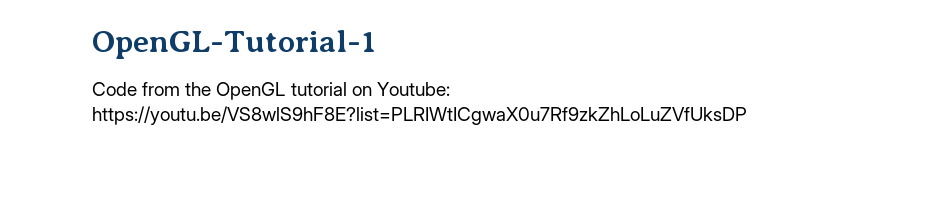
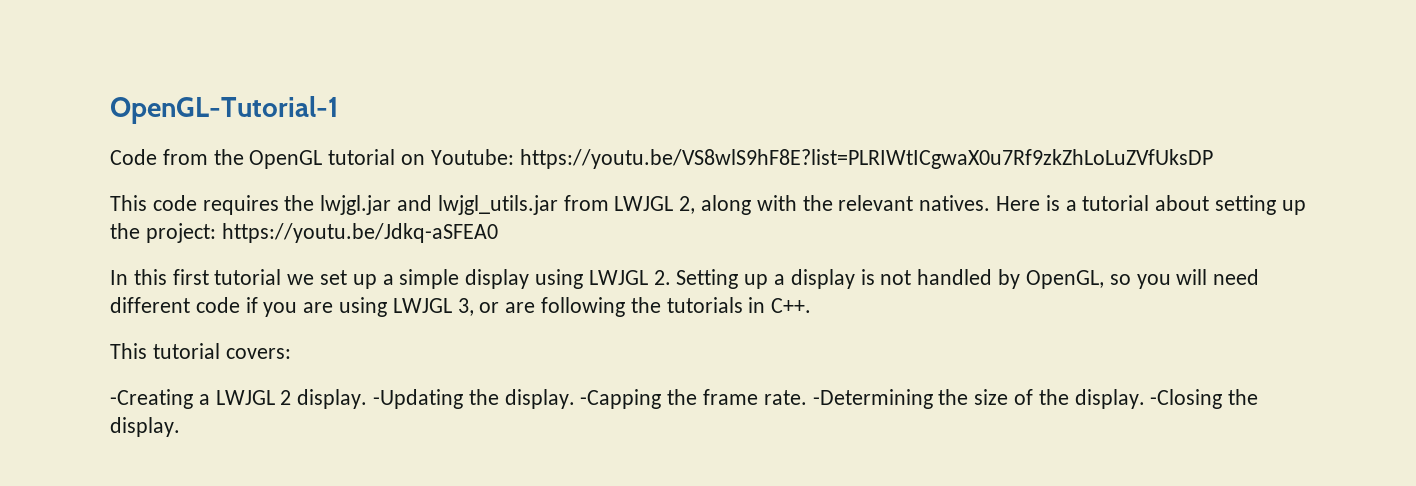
(747, 115) none -> [110,195,1306,215] [110,223,498,243] [110,269,1260,289] [110,297,812,317] [110,343,291,359] [110,389,1259,409] [110,417,180,437] // This code requires the lwjgl.jar and lwjgl_utils.jar from LWJGL 2, along with the relevant natives. Here is a tutorial about setting up the project: https://youtu.be/Jdkq-aSFEA0 // In this first tutorial we set up a simple display using LWJGL 2. Setting up a display is not handled by OpenGL, so you will need different code if you are using LWJGL 3, or are following the tutorials in C++. // This tutorial covers: // -Creating a LWJGL 2 display. -Updating the display. -Capping the frame rate. -Determining the size of the display. -Closing the display.

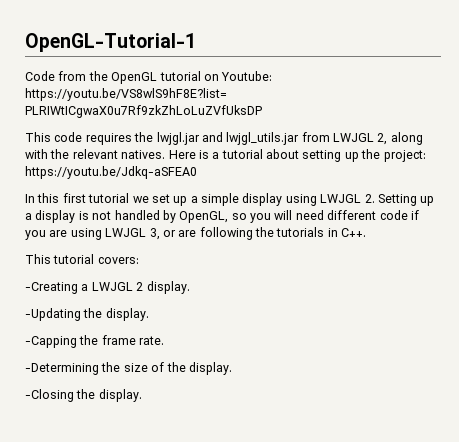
(368, 399) none -> (190, 287) //
(575, 399) none -> (149, 314) //
(807, 397) none -> (165, 340) //
(1145, 399) none -> (232, 368) //

